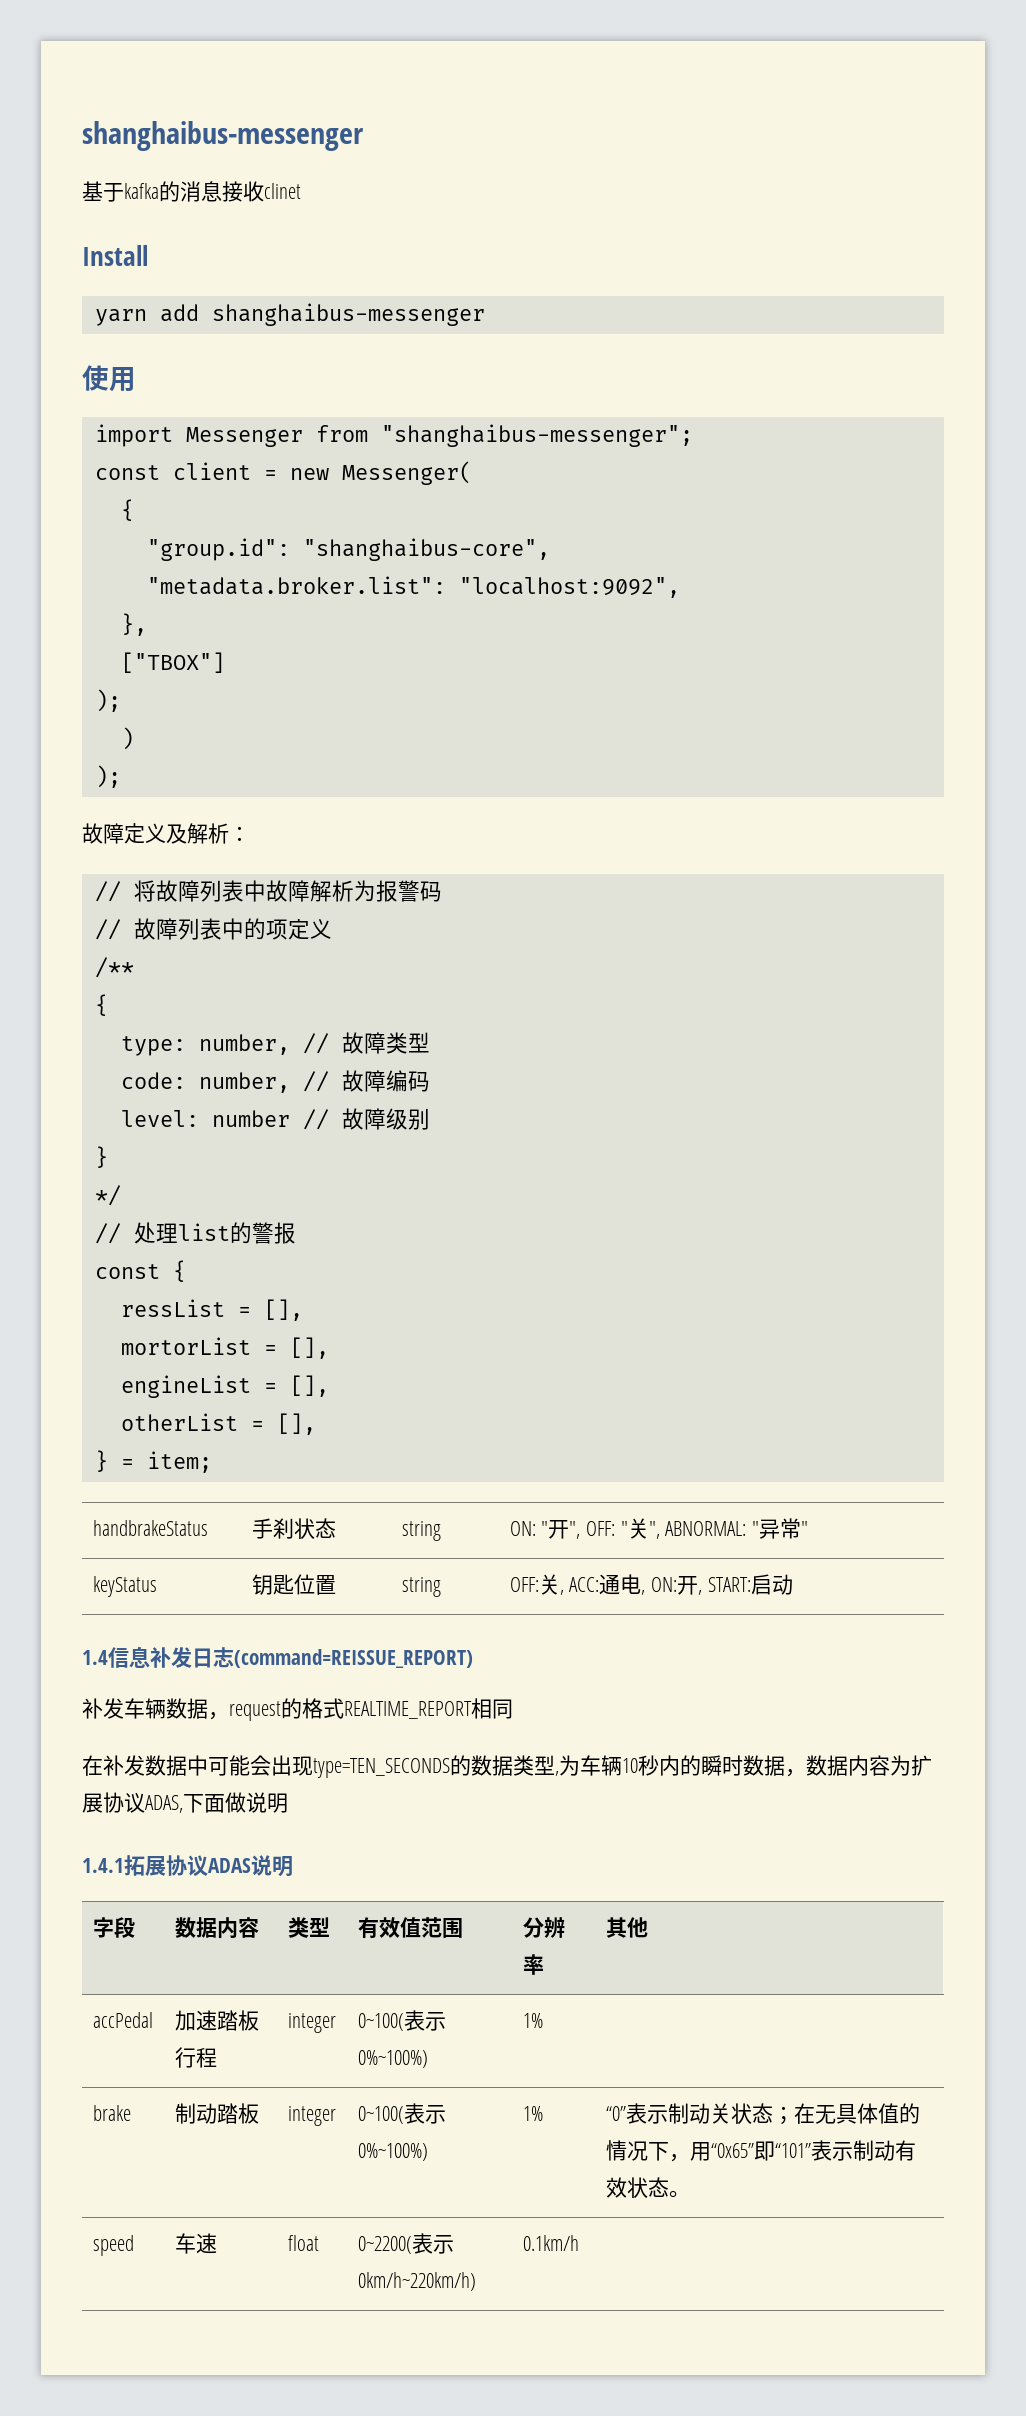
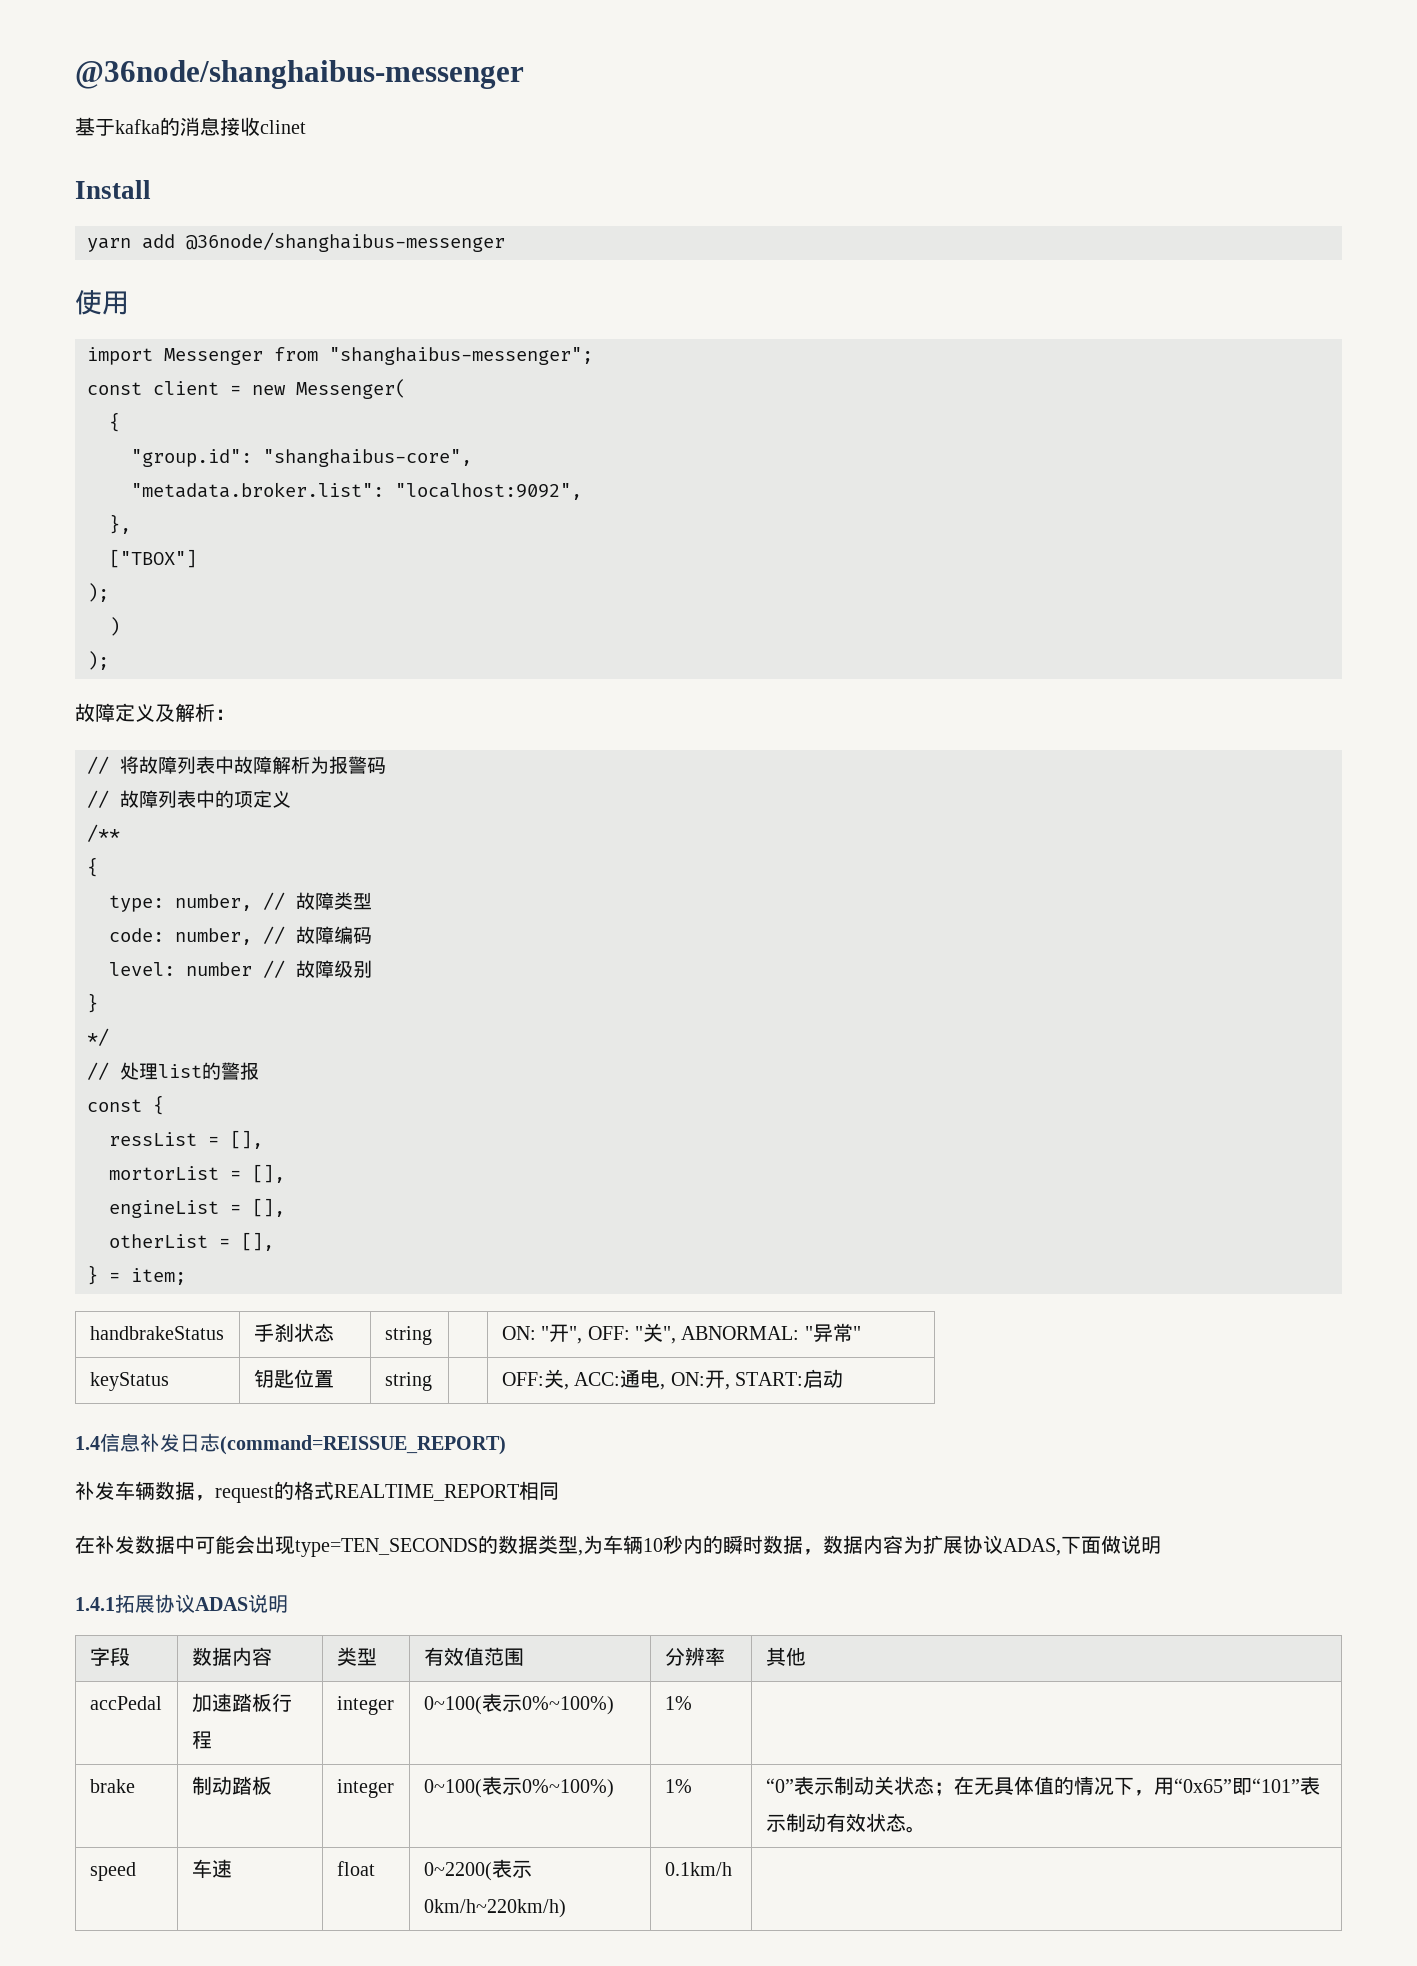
[82,121,364,151] shanghaibus-messenger -> [75,60,524,89] @36node/shanghaibus-messenger
[211,303,485,326] shanghaibus-messenger -> [186,232,505,252] @36node/shanghaibus-messenger

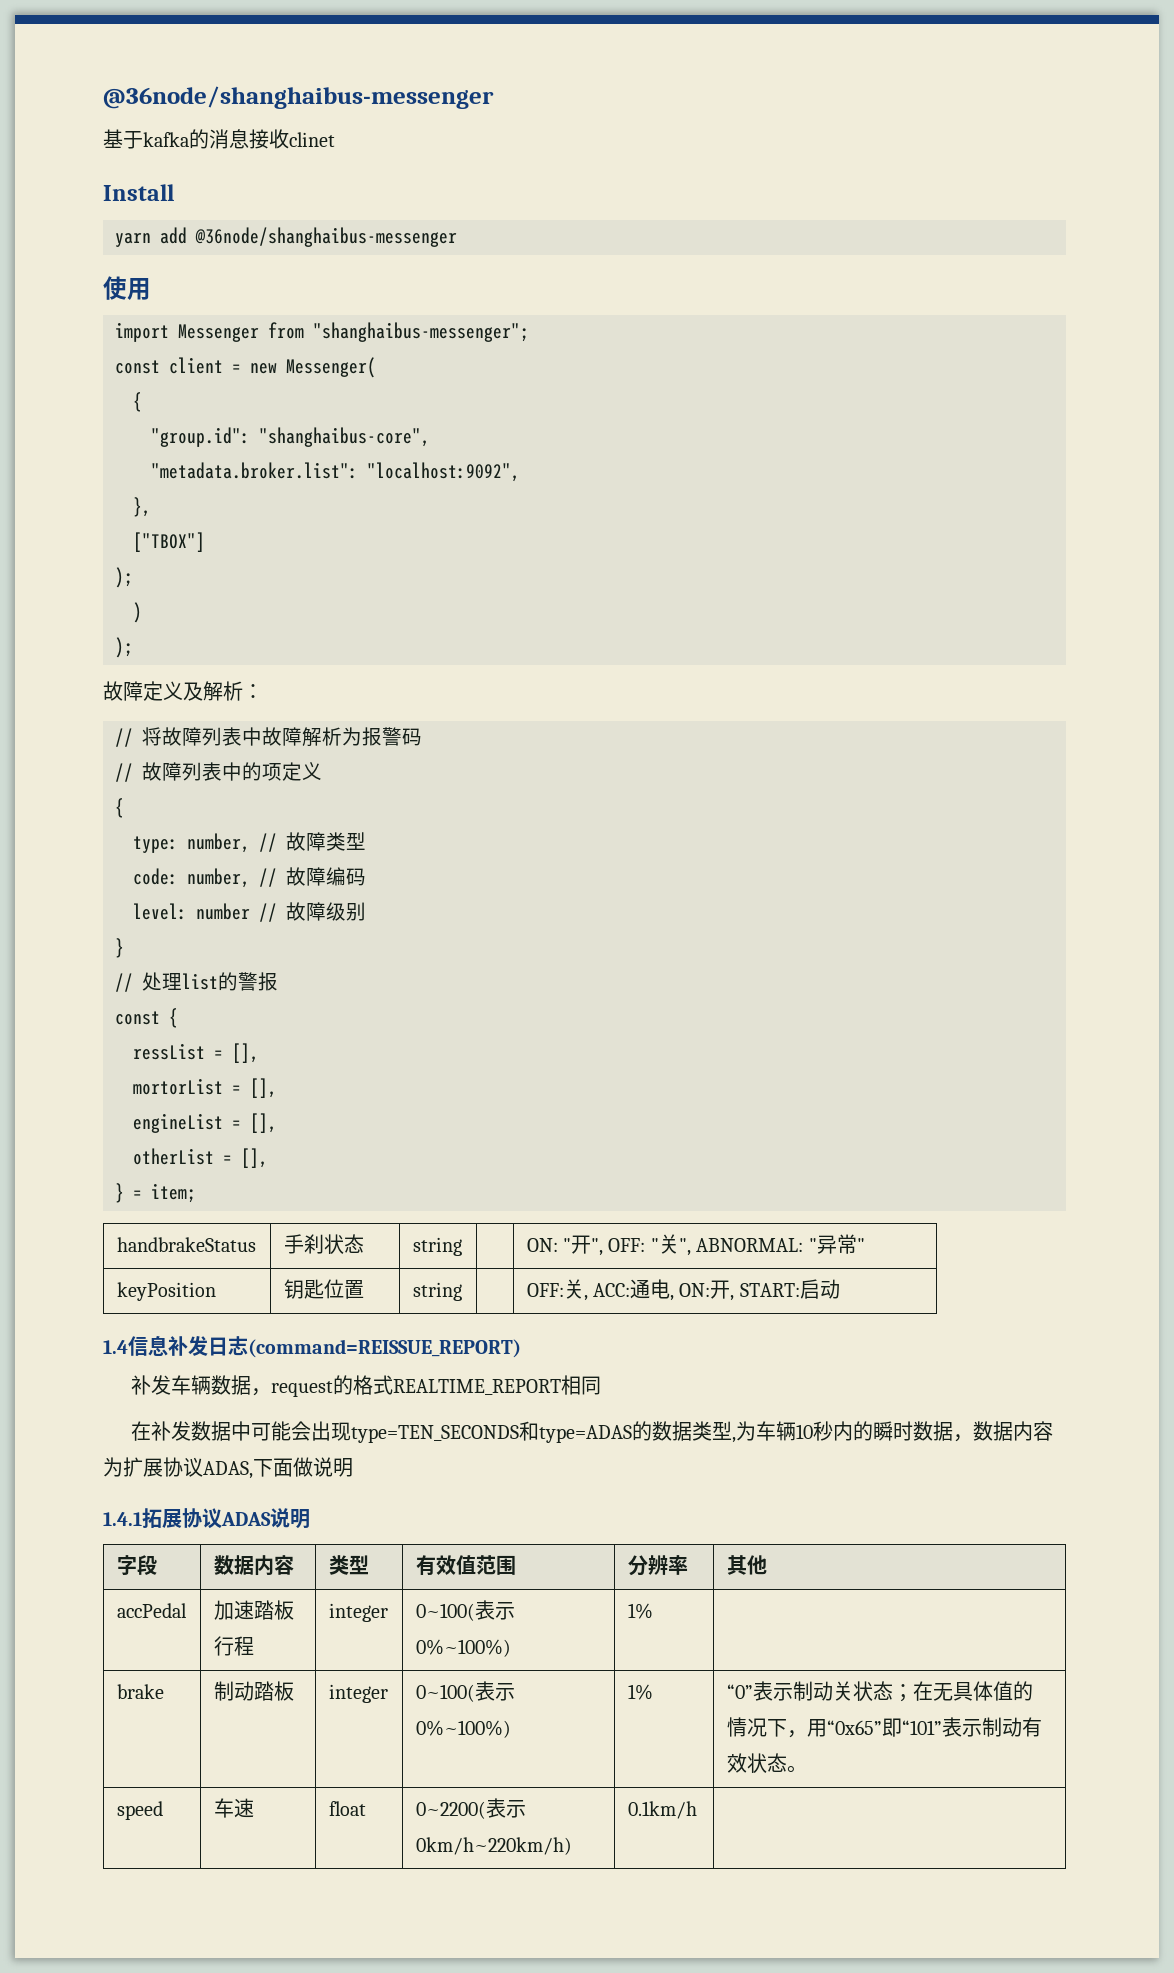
[87,824,120,842] // /** -> (322, 771) none
[87,1028,109,1046] // */ -> (124, 948) none
[89,1372,169,1391] keyStatus -> [116,1282,216,1301] keyPosition
(478, 1547) none -> [518,1421,632,1443] 和type=ADAS

